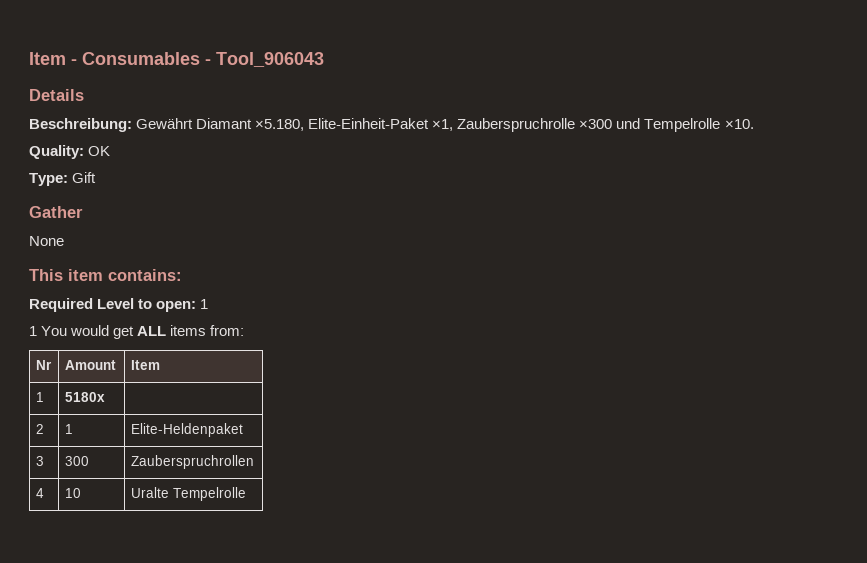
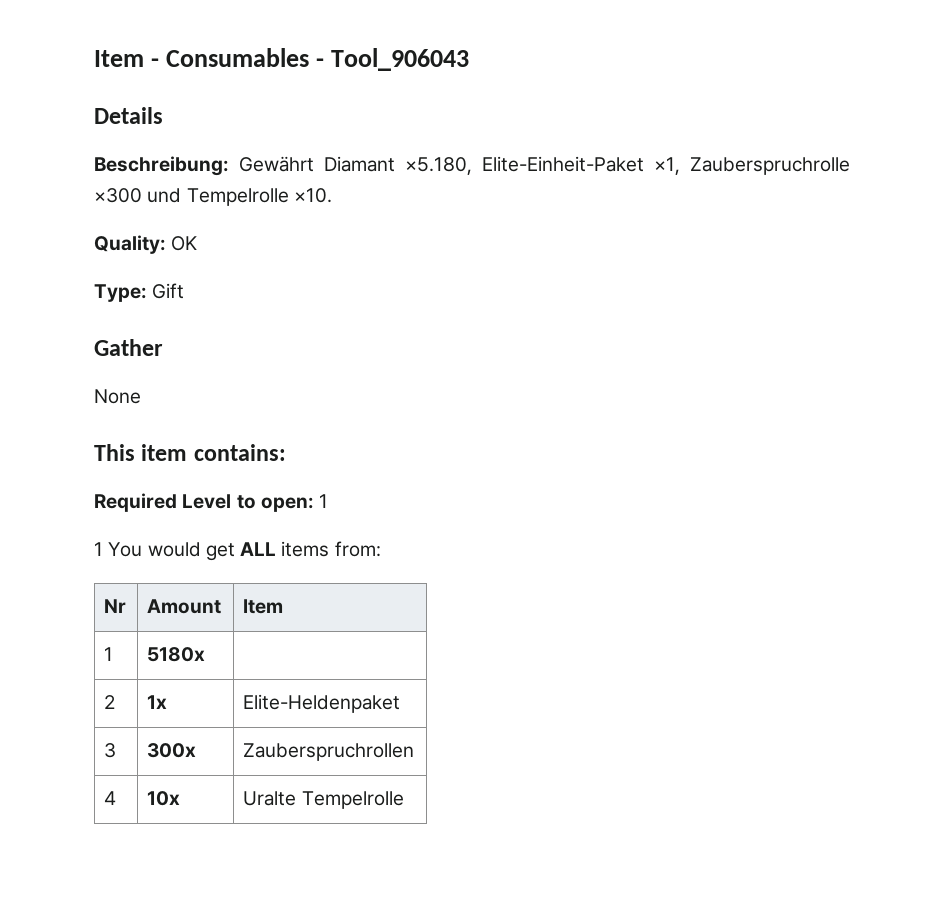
[64,424,73,434] 1 -> [147,695,168,709] 1x
[64,456,89,466] 300 -> [147,743,197,758] 300x
[64,488,81,498] 10 -> [147,791,181,806] 10x

